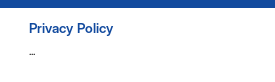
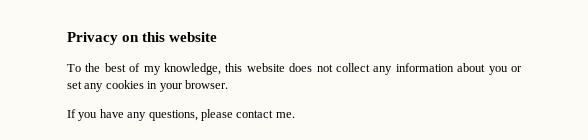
[76,23,114,36] [29,53,35,55] Policy // ... -> [122,32,218,42] [67,63,522,75] [67,80,228,92] [67,109,295,121] on this website // To the best of my knowledge, this website does not collect any information about you or set any cookies in your browser. // If you have any questions, please contact me.

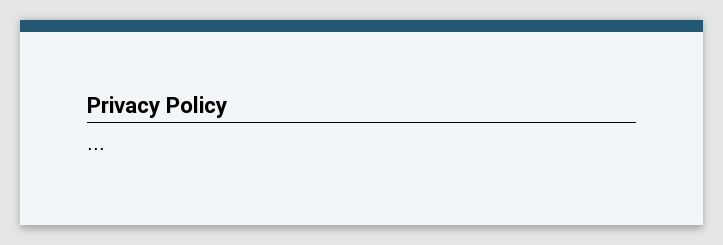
[122,32,218,42] [67,63,522,75] [67,80,228,92] [67,109,295,121] on this website // To the best of my knowledge, this website does not collect any information about you or set any cookies in your browser. // If you have any questions, please contact me. -> [166,96,228,118] [87,148,105,150] Policy // ...

